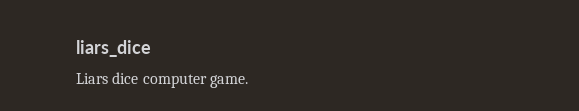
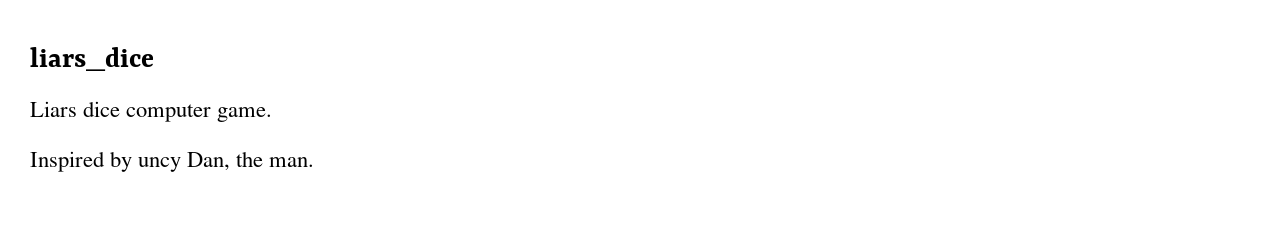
(248, 81) none -> [30,151,315,172] // Inspired by uncy Dan, the man.

